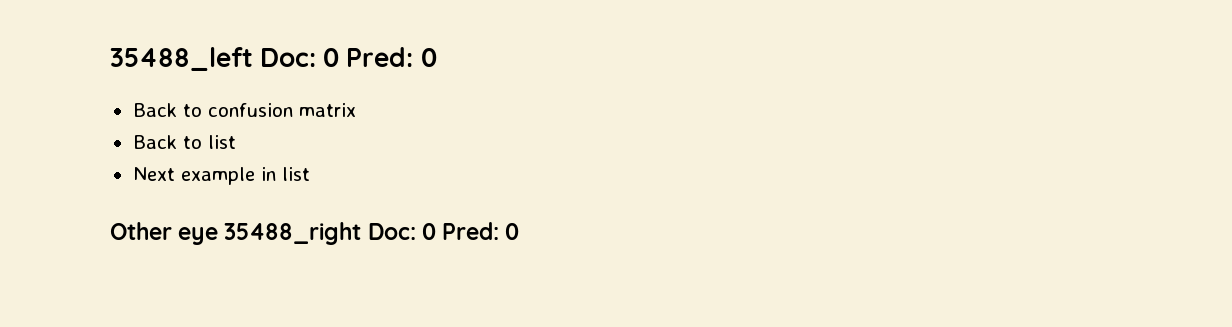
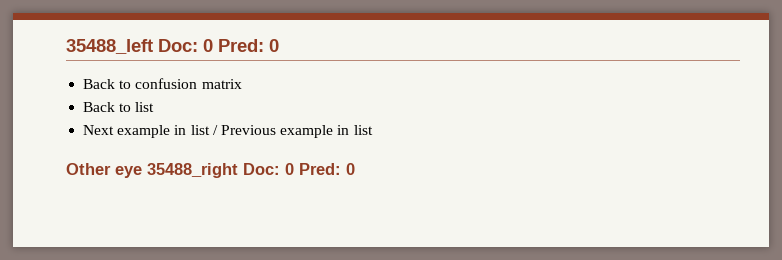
(310, 174) none -> [212,125,373,138] / Previous example in list

